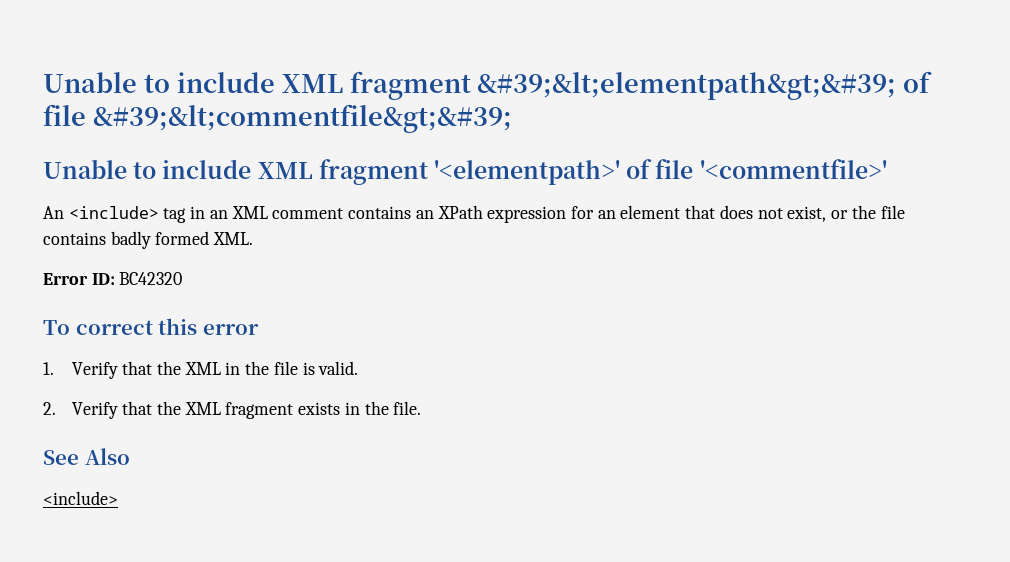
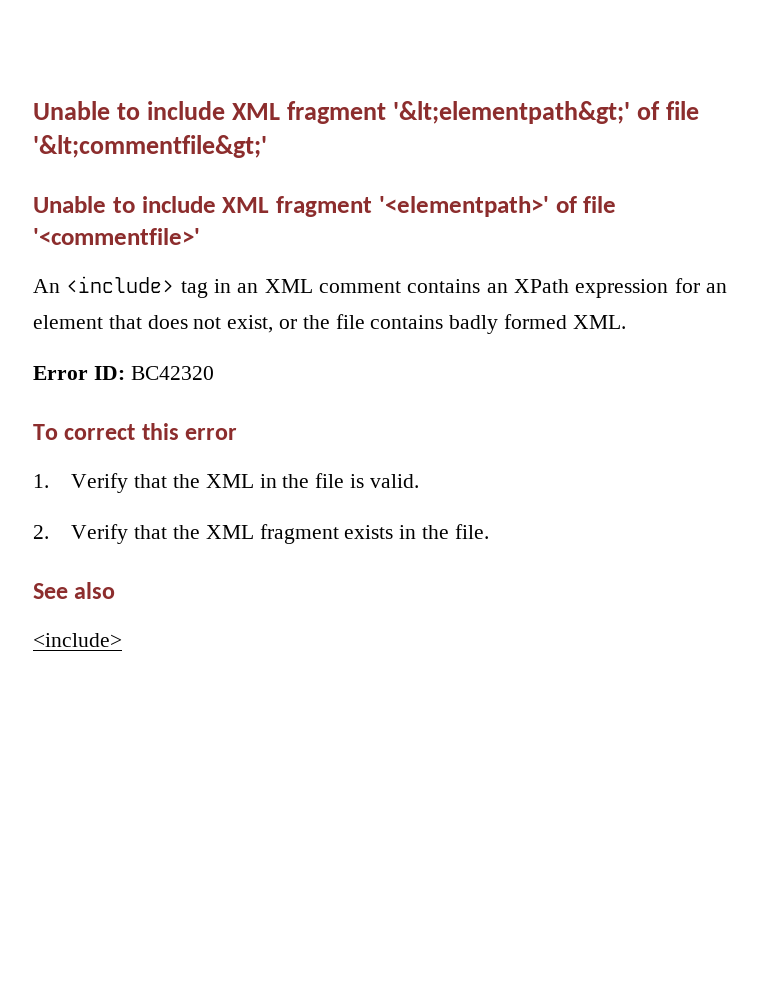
[43,71,933,100] [43,104,512,133] Unable to include XML fragment &#39;&lt;elementpath&gt;&#39; of file &#39;&lt;commentfile&gt;&#39; -> [33,101,700,124] [33,135,267,158] Unable to include XML fragment '&lt;elementpath&gt;' of file '&lt;commentfile&gt;'
[84,448,130,465] Also -> [74,582,116,599] also

